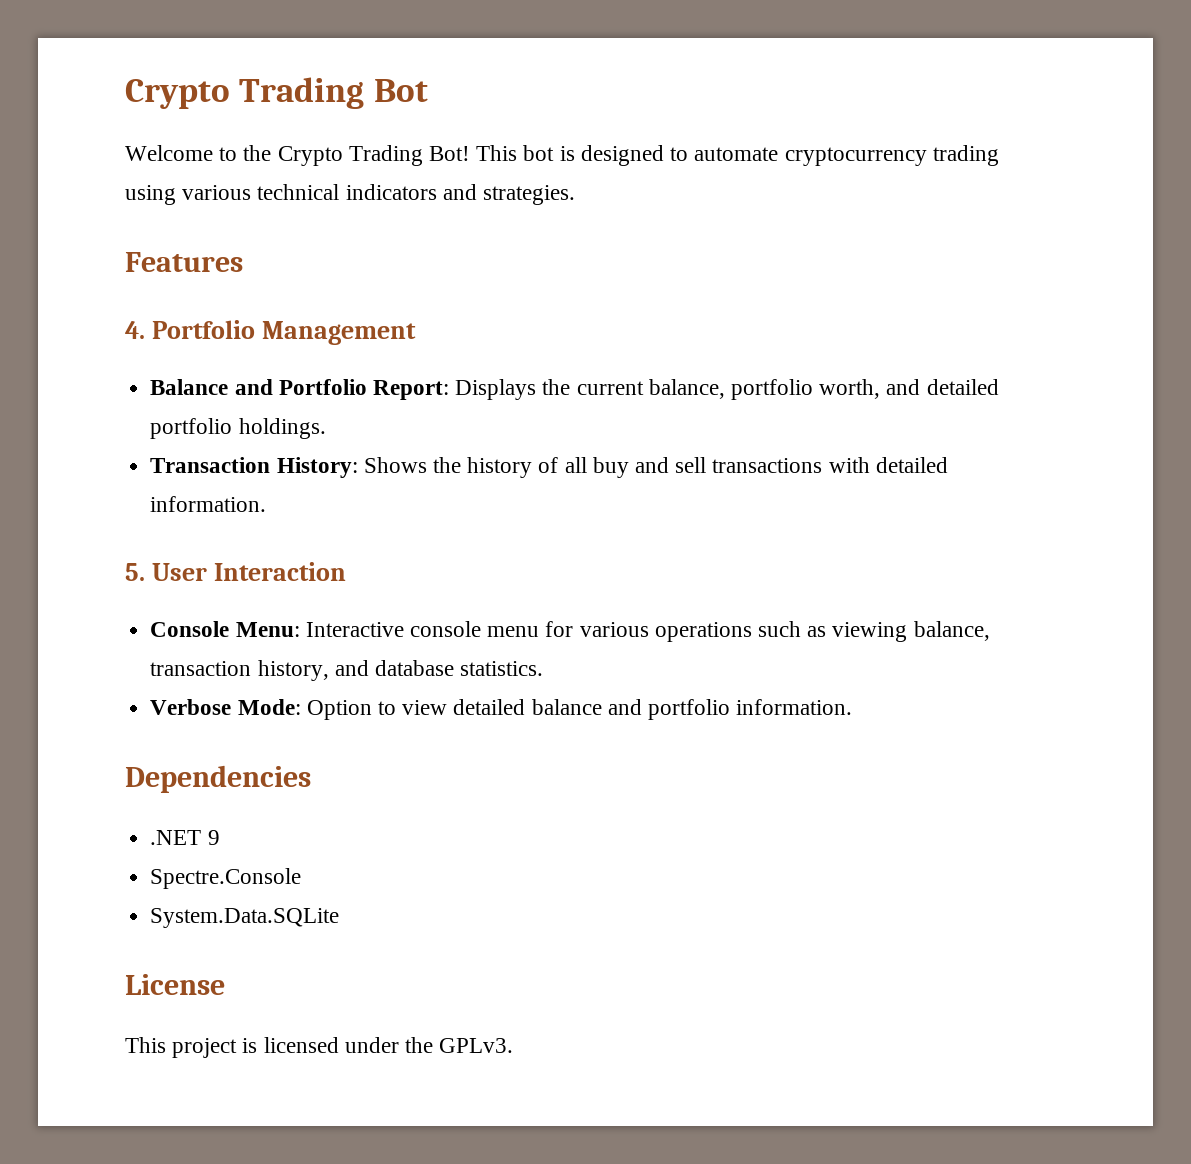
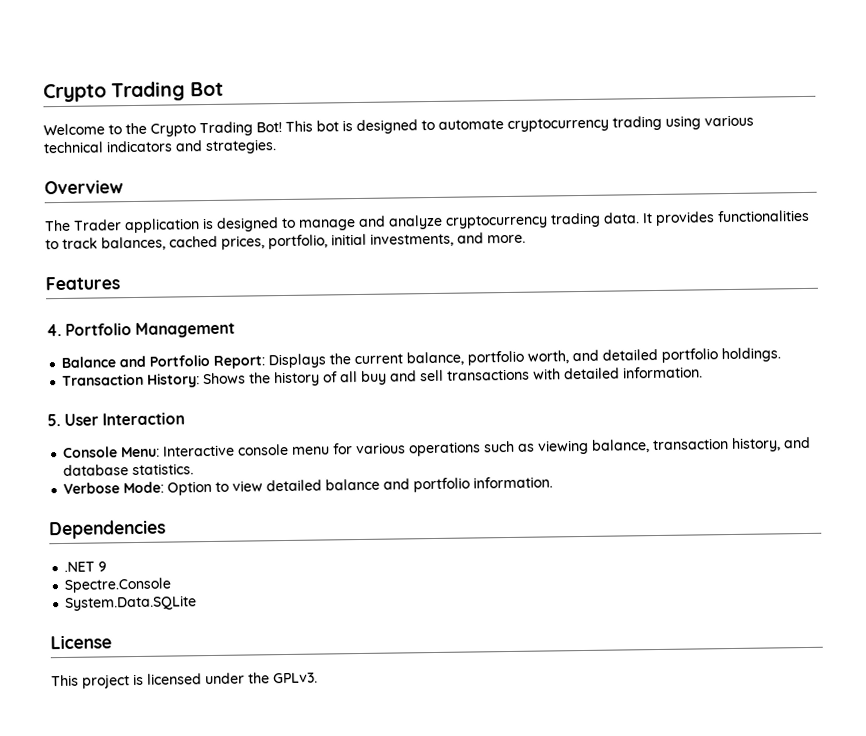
(576, 195) none -> [44,179,123,195] [44,209,810,234] [45,232,526,251] // Overview // The Trader application is designed to manage and analyze cryptocurrency trading data. It provides functionalities to track balances, cached prices, portfolio, initial investments, and more.

